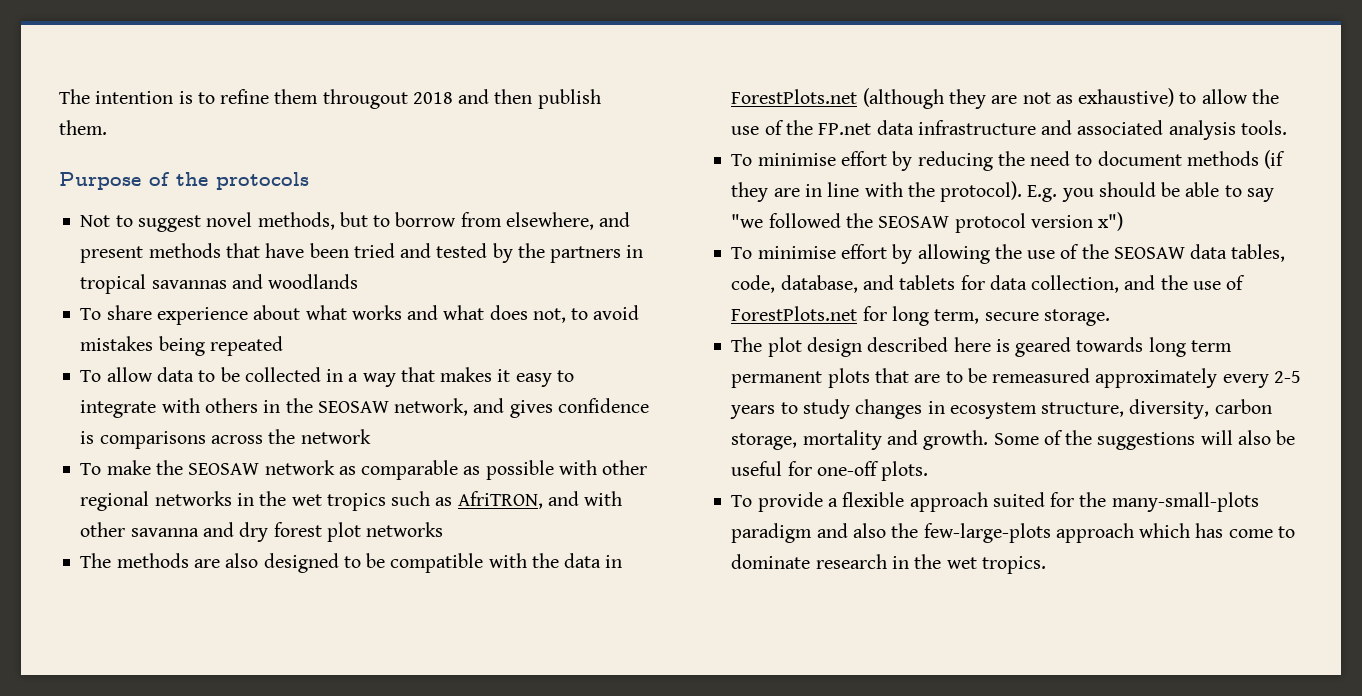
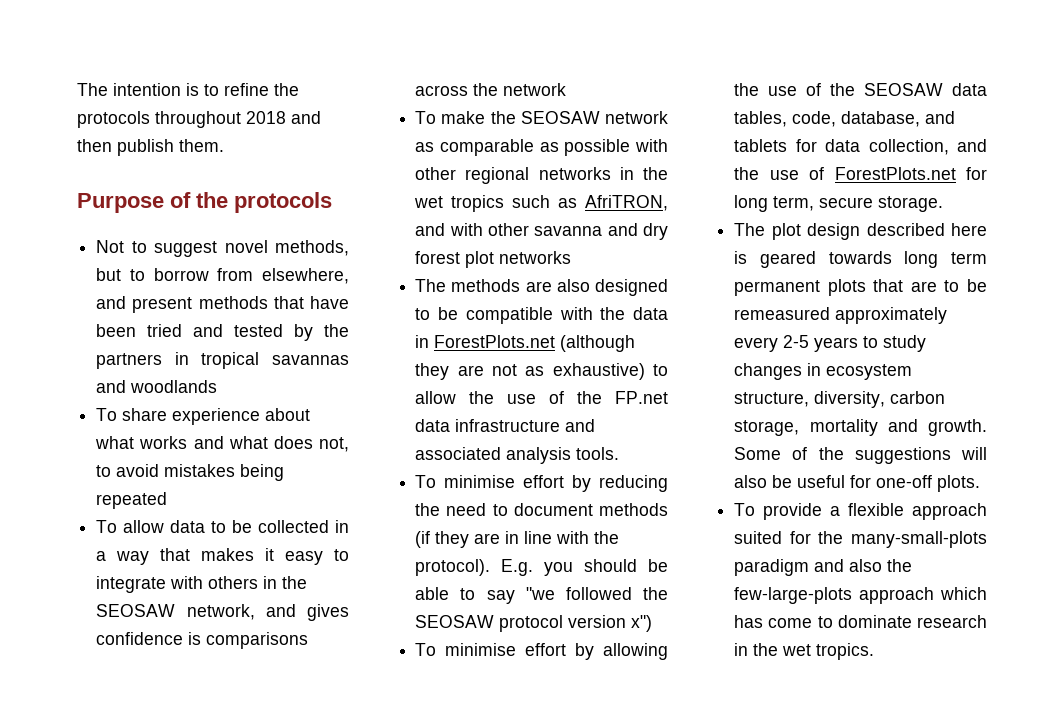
[274,89,408,109] them througout -> [274,83,299,96] [77,111,241,128] the protocols throughout

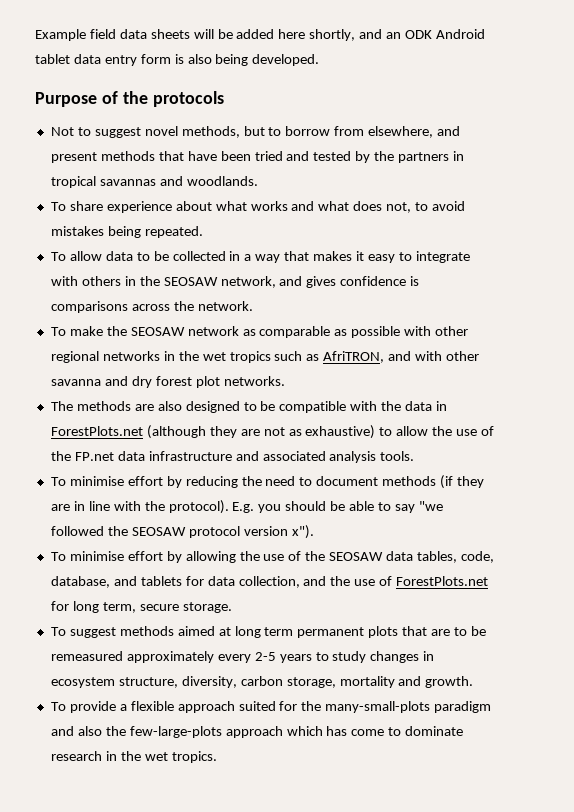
[77,83,299,96] [77,111,321,128] [77,139,224,156] The intention is to refine the protocols throughout 2018 and then publish them. -> [35,29,485,41] [35,54,320,66] Example field data sheets will be added here shortly, and an ODK Android tablet data entry form is also being developed.
[130,380,218,393] woodlands -> [186,176,258,186] woodlands.
[96,492,168,509] repeated -> [144,226,203,238] repeated.
[503,83,567,96] network -> [197,301,253,311] network.
[499,251,572,264] networks -> [223,376,285,386] networks.
[631,615,653,632] x") -> [291,525,314,539] x").
[734,223,987,240] [734,251,892,268] The plot design described here is geared towards -> [50,626,231,638] To suggest methods aimed at
[734,447,987,464] [734,475,981,492] Some of the suggestions will also be useful for one-off plots. -> (474, 682) none

